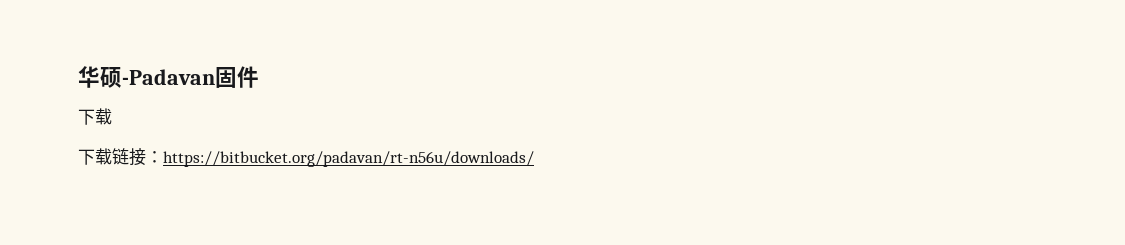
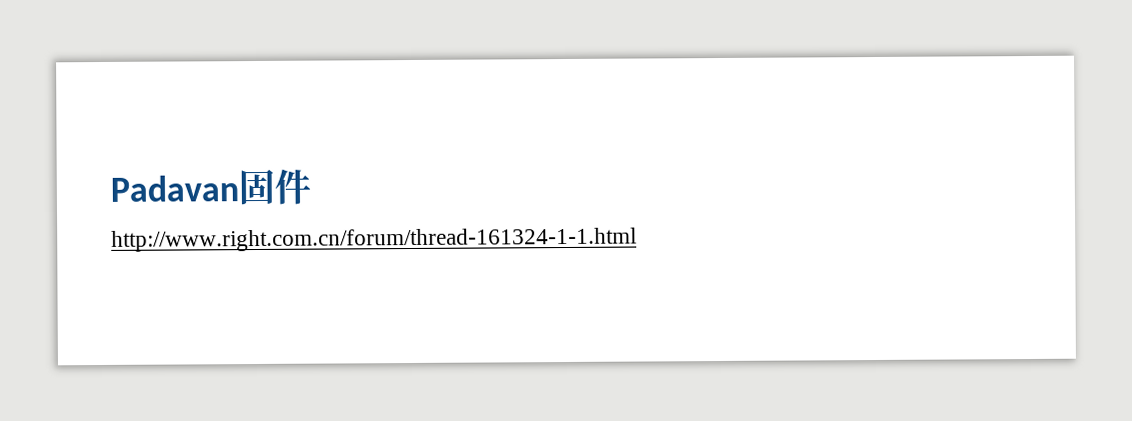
[78,66,215,88] 华硕-Padavan -> [110,175,239,202] Padavan
[78,108,112,125] [78,148,534,167] 下载 // 下载链接：https://bitbucket.org/padavan/rt-n56u/downloads/ -> [111,227,637,252] http://www.right.com.cn/forum/thread-161324-1-1.html

